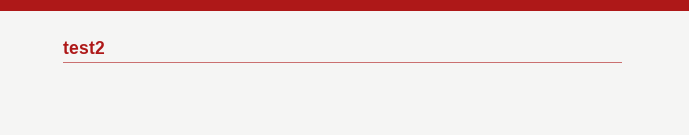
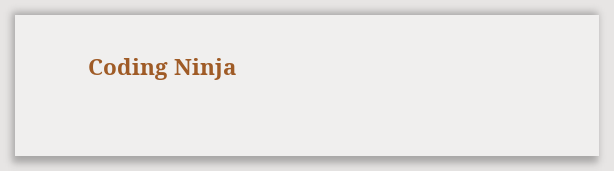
[63,41,105,54] test2 -> [88,58,237,80] Coding Ninja

